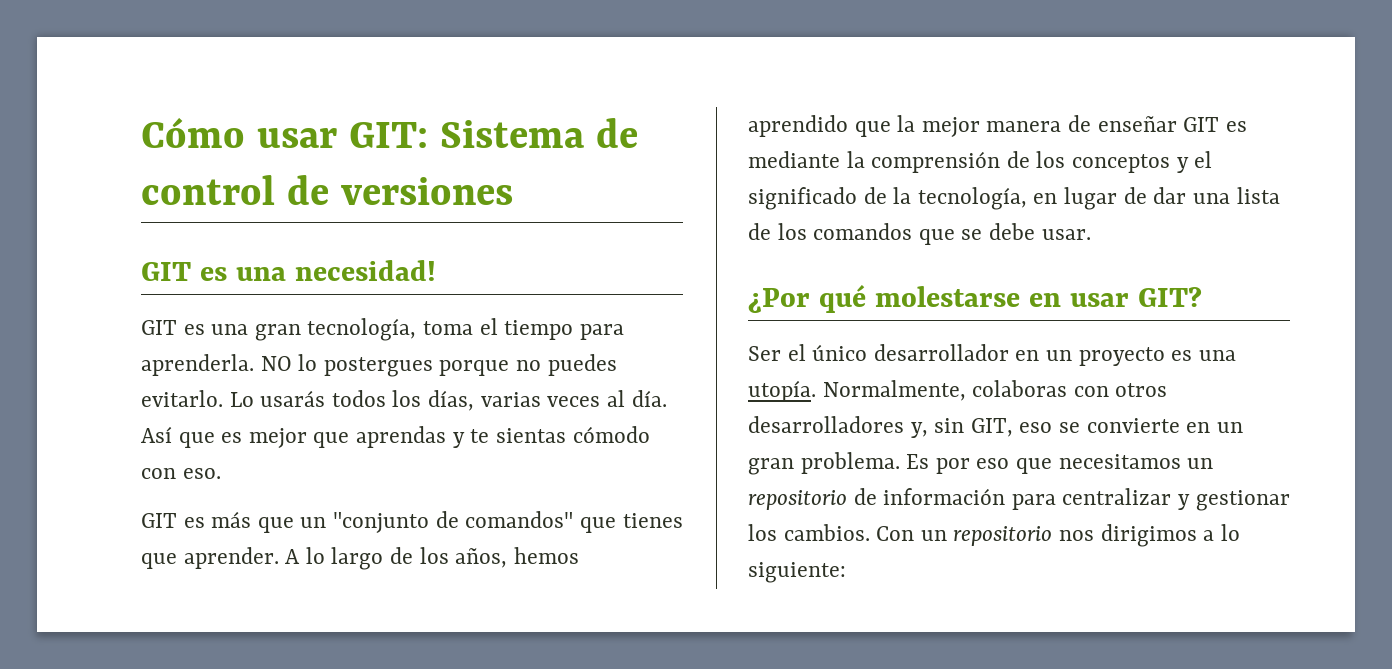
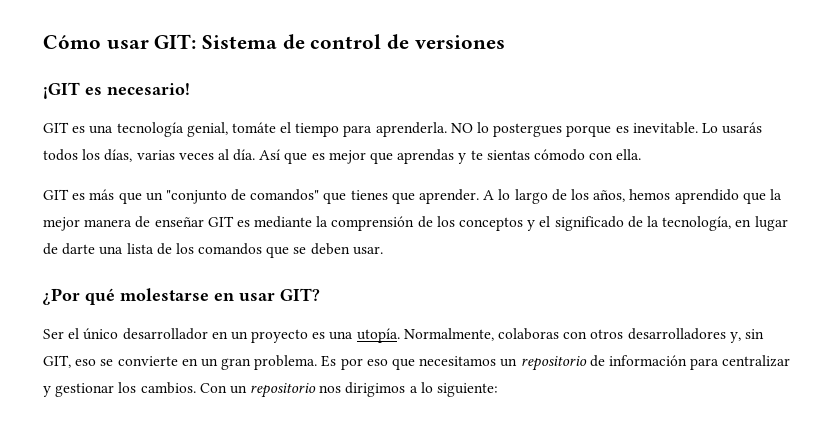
[141,260,436,281] [141,318,474,341] GIT es una necesidad! // GIT es una gran tecnología, toma -> [43,82,190,99] [43,122,276,137] ¡GIT es necesario! // GIT es una tecnología genial, tomáte
[516,354,617,376] [141,390,223,407] no puedes evitarlo. -> [615,122,698,134] es inevitable.
[182,468,221,479] eso. -> [616,149,642,160] ella.
[1153,187,1187,204] dar -> [62,243,96,255] darte
[989,223,1036,240] debe -> [310,243,350,255] deben

